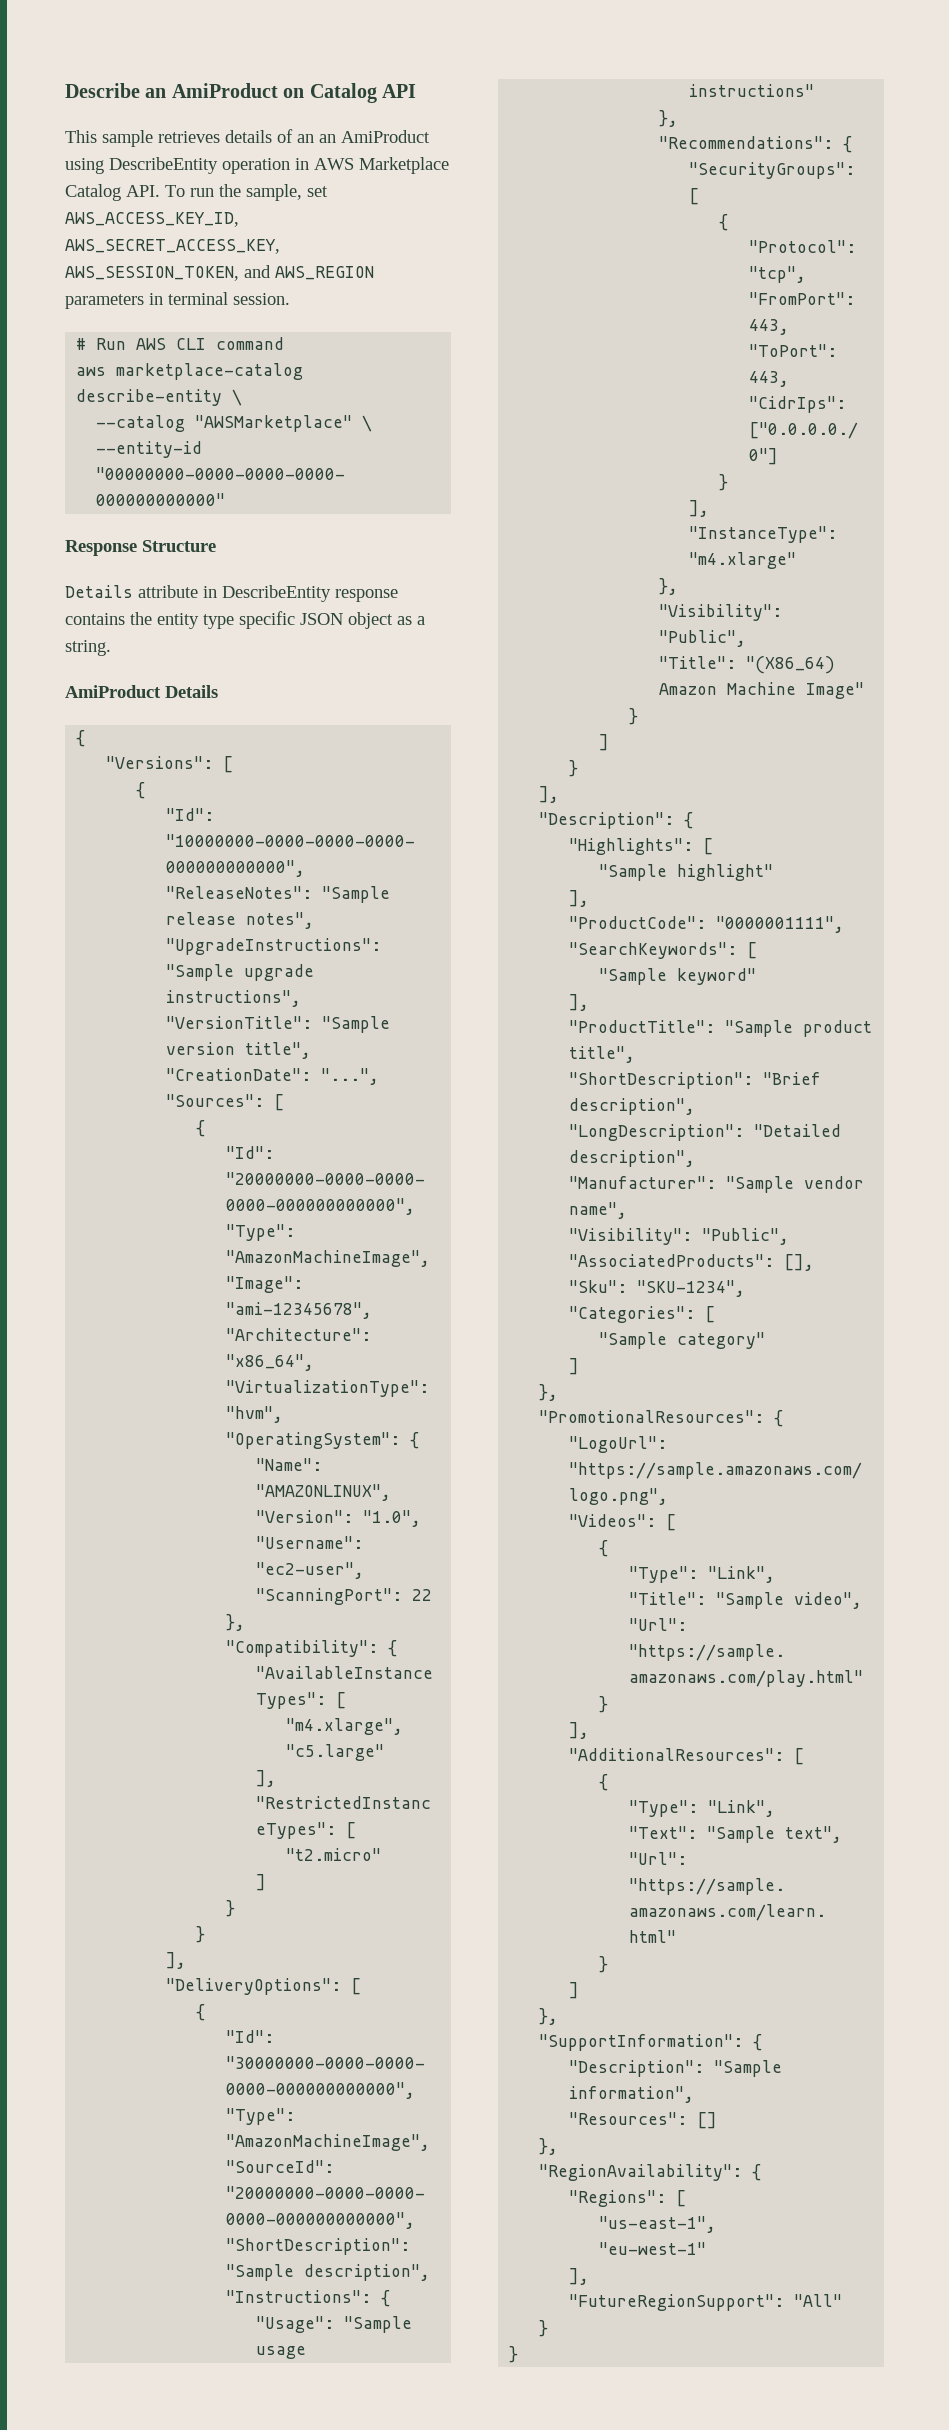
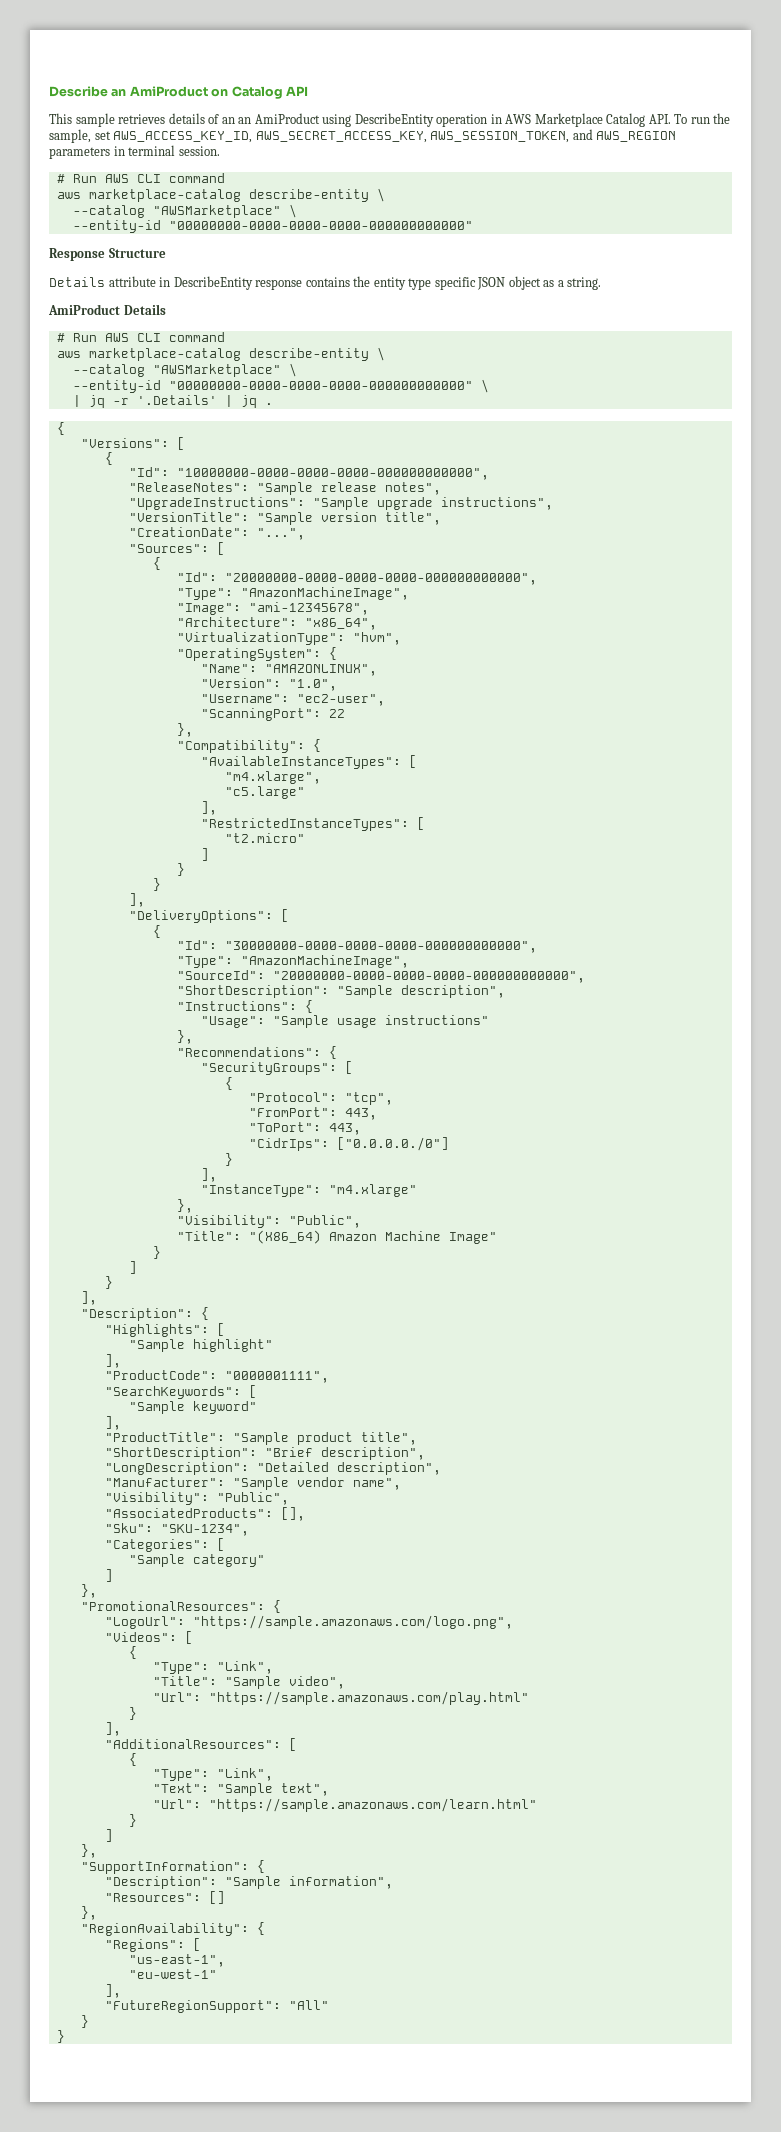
(218, 691) none -> [56,332,225,342] [56,347,385,361] [72,363,297,377] [72,379,489,393] [72,395,273,408] // # Run AWS CLI command // aws marketplace-catalog describe-entity \ // --catalog "AWSMarketplace" \ // --entity-id "00000000-0000-0000-0000-000000000000" \ // | jq -r '.Details' | jq .

